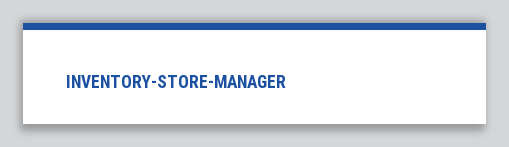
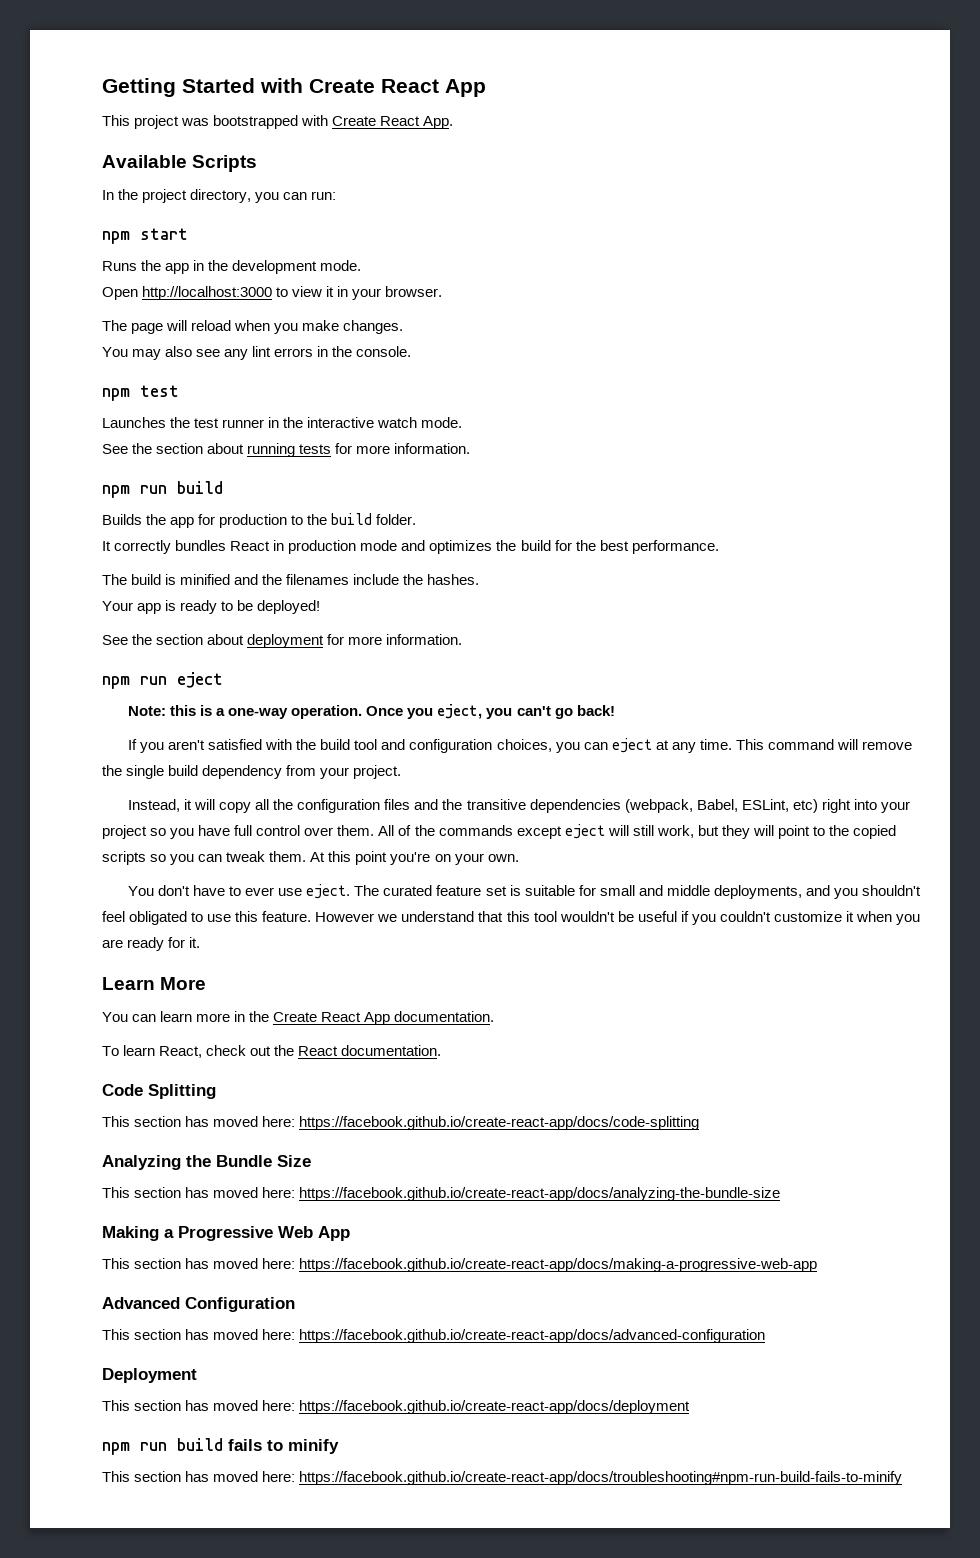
[66,75,286,88] INVENTORY-STORE-MANAGER -> [102,78,486,97] [102,115,454,129] [102,155,258,172] [102,189,337,203] [102,228,188,244] [102,260,362,274] [102,286,443,300] [102,320,404,334] [102,346,412,360] [102,385,179,401] [102,417,463,428] [102,443,471,457] [102,481,223,498] [102,513,417,528] [102,540,719,554] [102,574,480,585] [102,600,321,614] [102,634,463,648] [102,672,223,689] [128,704,615,719] [128,738,913,753] [102,765,402,779] [128,799,910,813] [102,824,897,839] [102,851,519,865] [128,884,922,899] [102,911,921,925] [102,937,201,951] [102,977,207,990] [102,1011,495,1025] [102,1045,442,1058] [102,1084,216,1099] [102,1116,700,1130] [102,1155,311,1170] [102,1187,781,1201] [102,1226,350,1241] [102,1258,818,1272] [102,1297,295,1312] [102,1329,766,1343] [102,1368,197,1383] [102,1400,691,1414] [102,1438,339,1455] [102,1471,903,1485] Getting Started with Create React App // This project was bootstrapped with Create React App. // Available Scripts // In the project directory, you can run: // npm start // Runs the app in the development mode. // Open http://localhost:3000 to view it in your browser. // The page will reload when you make changes. // You may also see any lint errors in the console. // npm test // Launches the test runner in the interactive watch mode. // See the section about running tests for more information. // npm run build // Builds the app for production to the build folder. // It correctly bundles React in production mode and optimizes the build for the best performance. // The build is minified and the filenames include the hashes. // Your app is ready to be deployed! // See the section about deployment for more information. // npm run eject // Note: this is a one-way operation. Once you eject, you can't go back! // If you aren't satisfied with the build tool and configuration choices, you can eject at any time. This command will remove the single build dependency from your project. // Instead, it will copy all the configuration files and the transitive dependencies (webpack, Babel, ESLint, etc) right into your project so you have full control over them. All of the commands except eject will still work, but they will point to the copied scripts so you can tweak them. At this point you're on your own. // You don't have to ever use eject. The curated feature set is suitable for small and middle deployments, and you shouldn't feel obligated to use this feature. However we understand that this tool wouldn't be useful if you couldn't customize it when you are ready for it. // Learn More // You can learn more in the Create React App documentation. // To learn React, check out the React documentation. // Code Splitting // This section has moved here: https://facebook.github.io/create-react-app/docs/code-splitting // Analyzing the Bundle Size // This section has moved here: https://facebook.github.io/create-react-app/docs/analyzing-the-bundle-size // Making a Progressive Web App // This section has moved here: https://facebook.github.io/create-react-app/docs/making-a-progressive-web-app // Advanced Configuration // This section has moved here: https://facebook.github.io/create-react-app/docs/advanced-configuration // Deployment // This section has moved here: https://facebook.github.io/create-react-app/docs/deployment // npm run build fails to minify // This section has moved here: https://facebook.github.io/create-react-app/docs/troubleshooting#npm-run-build-fails-to-minify

